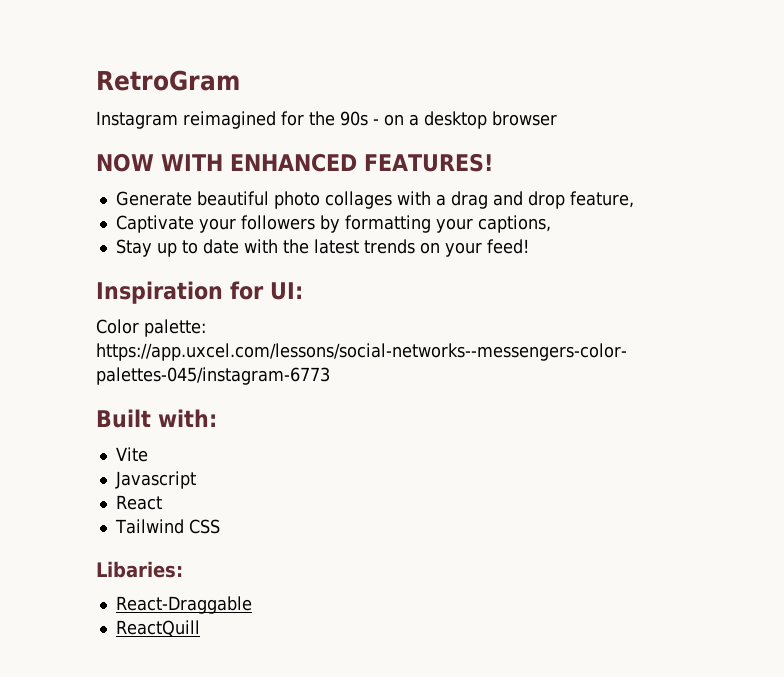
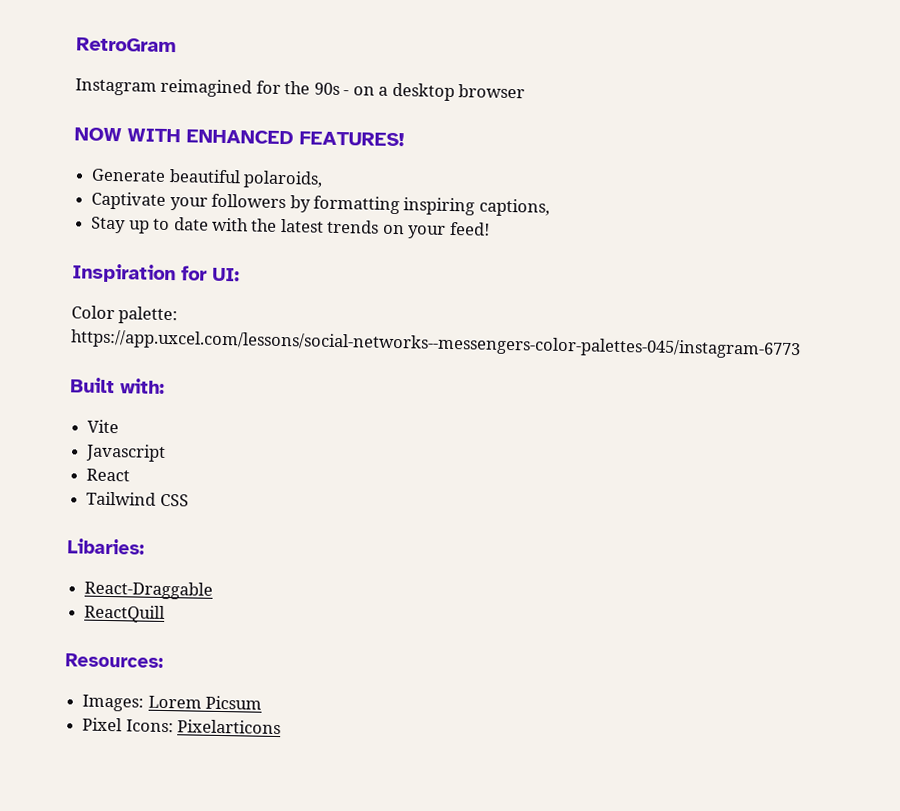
[273,191,634,209] photo collages with a drag and drop feature, -> [243,170,324,189] polaroids,
[435,218,473,233] your -> [403,197,476,216] inspiring
(200, 628) none -> [65,653,164,668] [82,694,263,712] [82,717,282,735] // Resources: // Images: Lorem Picsum // Pixel Icons: Pixelarticons

